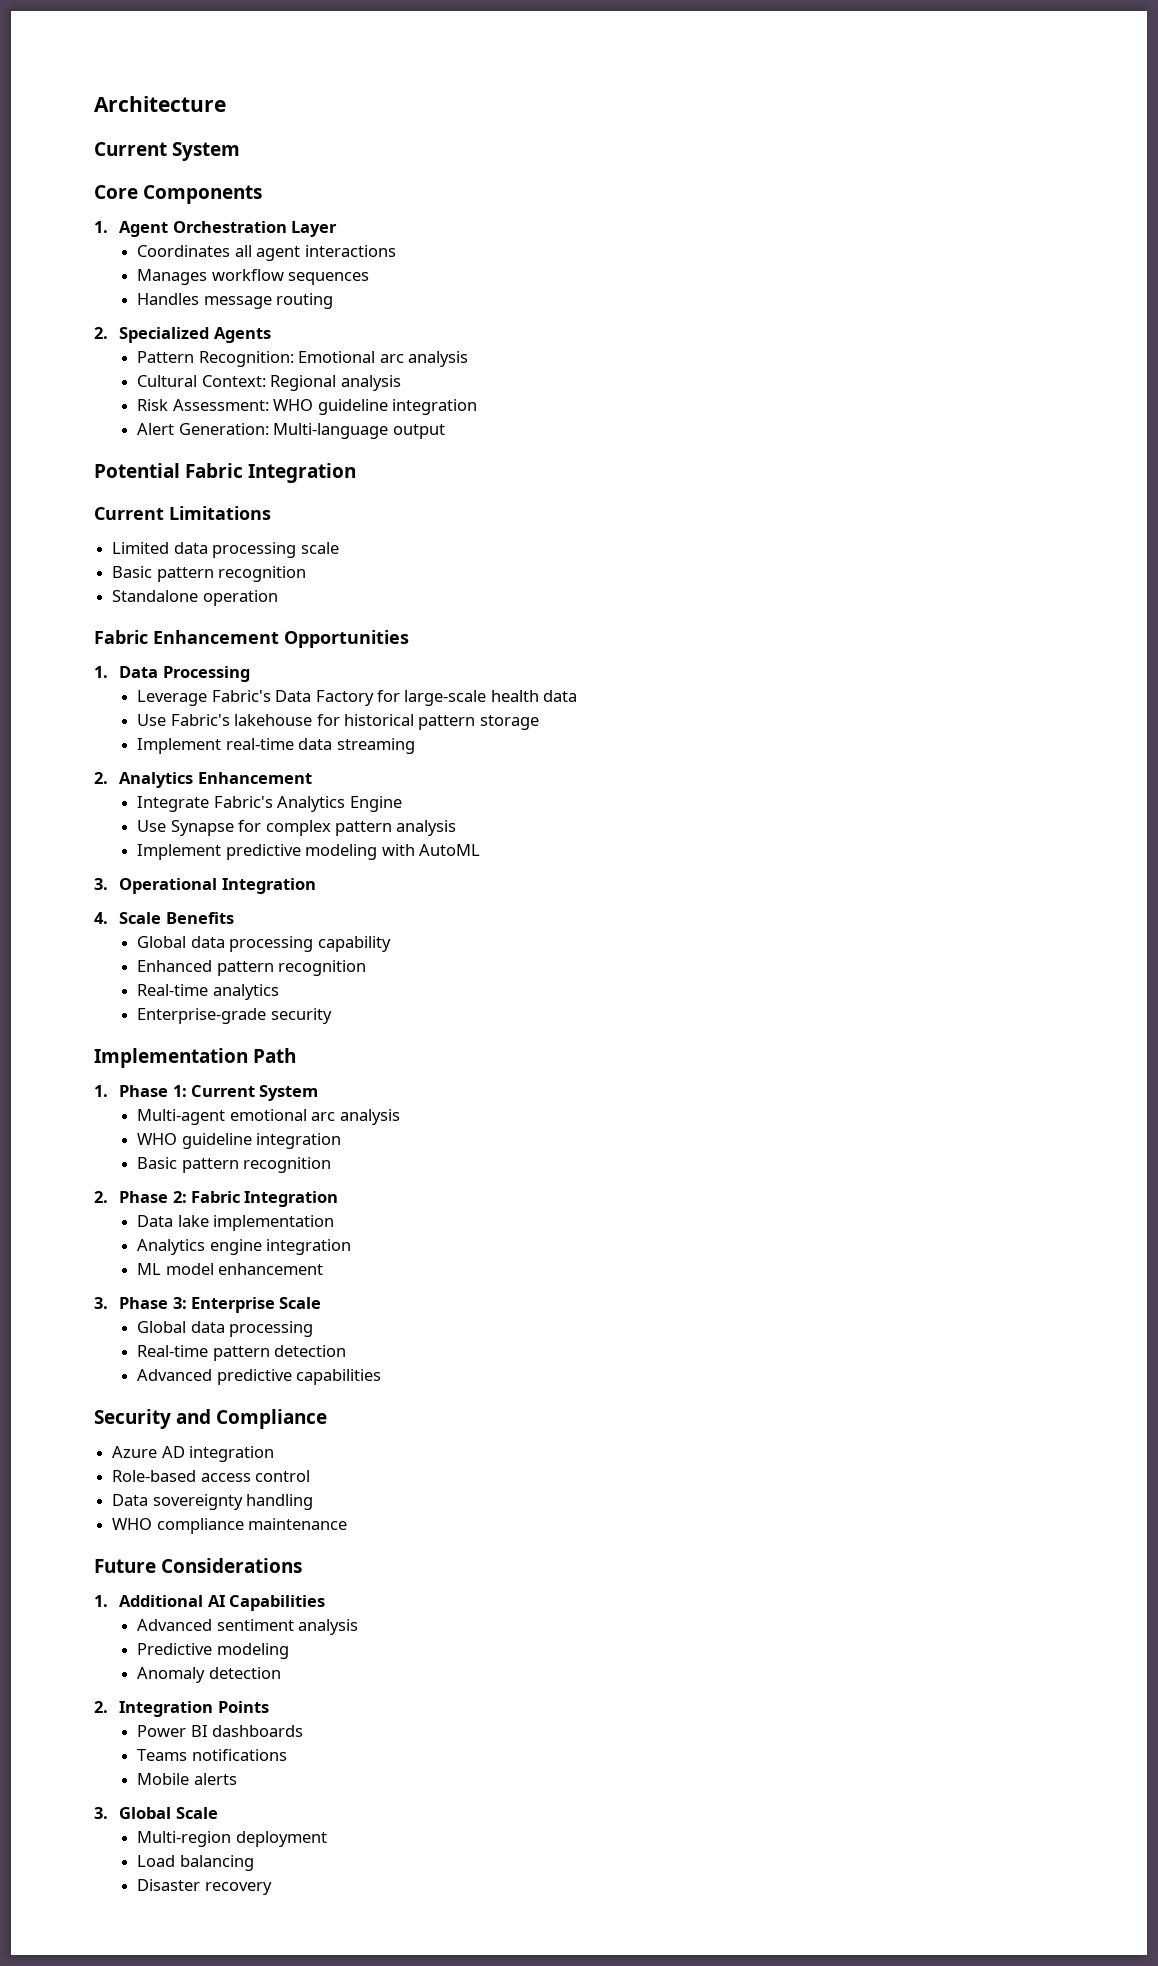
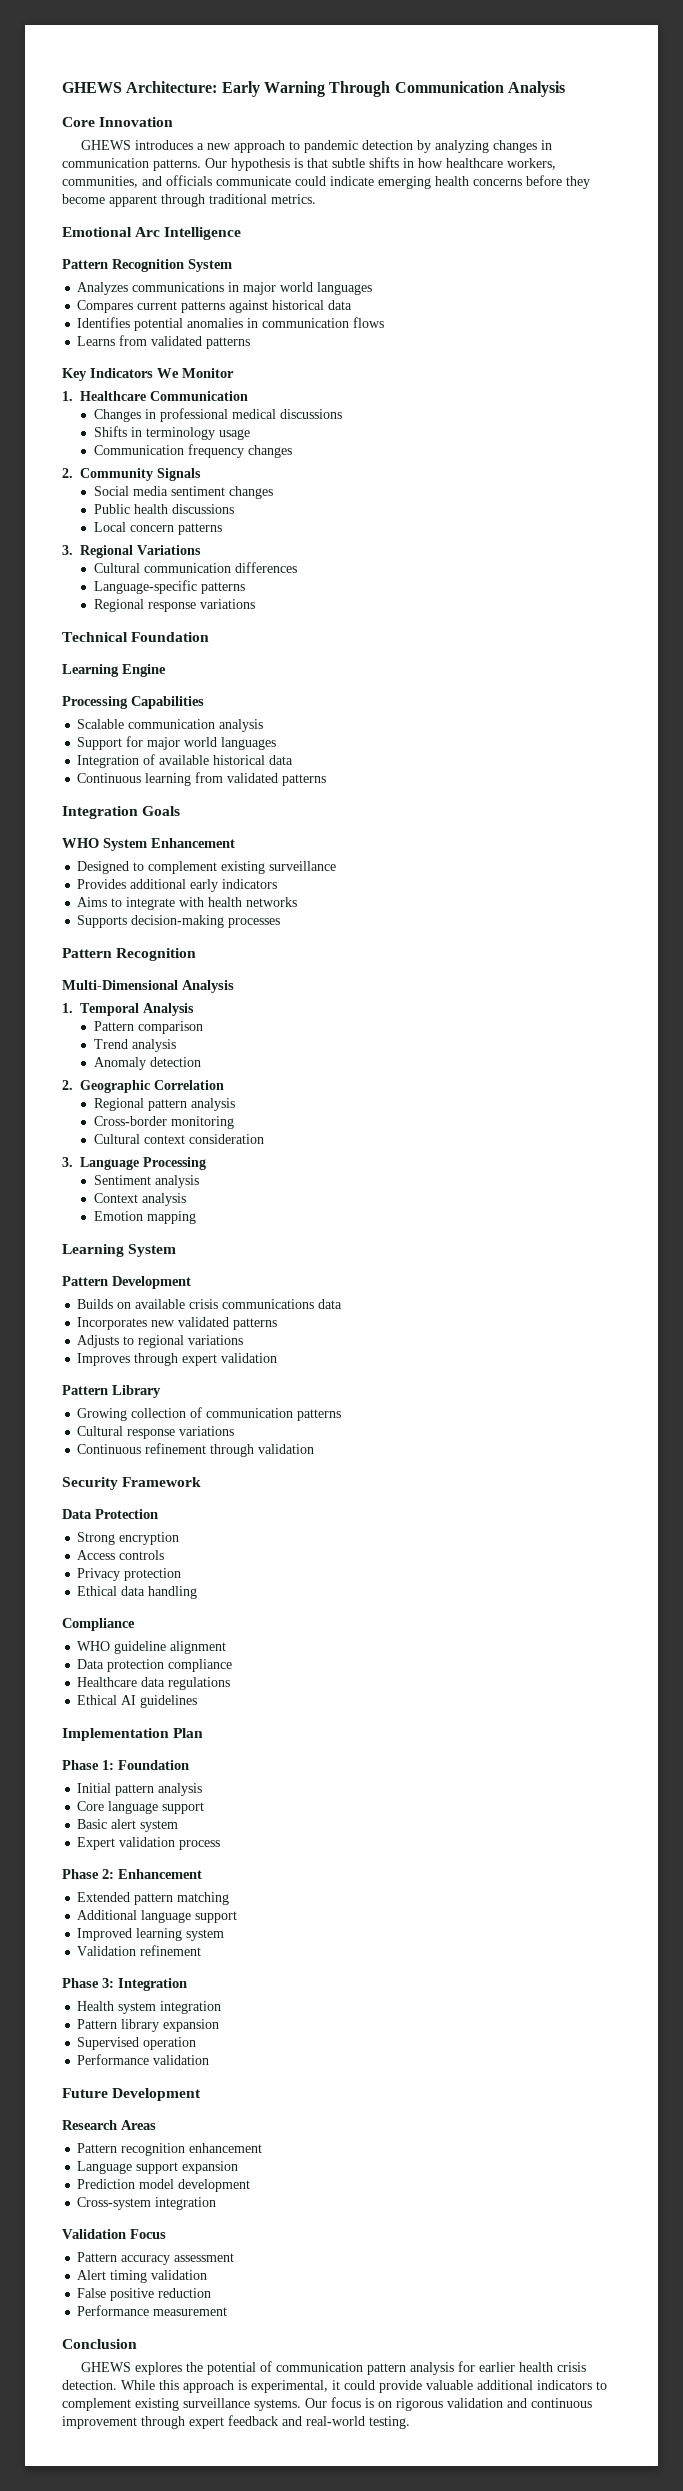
[94,96,226,112] [94,142,241,161] [94,185,263,204] [94,221,337,237] [137,245,396,261] [137,269,370,285] [137,293,334,309] [94,327,271,343] [137,351,469,367] [137,375,401,391] [137,399,478,415] [137,423,445,439] [94,463,357,483] [94,506,271,520] [112,542,339,558] [112,566,307,582] [112,590,278,606] [94,630,409,648] [94,666,250,682] [137,690,578,706] [137,714,539,730] [137,738,415,754] [94,772,312,788] [137,796,402,812] [137,820,457,836] [137,844,481,860] [94,878,316,894] [94,912,234,924] [137,936,391,952] [137,960,367,976] [137,984,279,1000] [137,1008,332,1024] [94,1048,297,1068] [94,1085,319,1101] [137,1109,400,1125] [137,1133,342,1149] [137,1157,332,1173] [94,1191,339,1207] [137,1215,335,1231] [137,1239,352,1255] [137,1263,324,1275] [94,1297,322,1313] [137,1321,314,1337] [137,1345,347,1361] [137,1369,382,1385] [94,1409,328,1429] [112,1446,275,1462] [112,1470,311,1482] [112,1494,314,1510] [112,1518,348,1534] [94,1558,303,1573] [94,1595,325,1611] [137,1619,359,1635] [137,1643,289,1659] [137,1667,281,1683] [94,1701,269,1717] [137,1725,304,1737] [137,1749,287,1761] [137,1773,237,1785] [94,1807,218,1819] [137,1831,327,1847] [137,1855,254,1871] [137,1879,272,1895] Architecture // Current System // Core Components // 1. Agent Orchestration Layer // Coordinates all agent interactions // Manages workflow sequences // Handles message routing // 2. Specialized Agents // Pattern Recognition: Emotional arc analysis // Cultural Context: Regional analysis // Risk Assessment: WHO guideline integration // Alert Generation: Multi-language output // Potential Fabric Integration // Current Limitations // Limited data processing scale // Basic pattern recognition // Standalone operation // Fabric Enhancement Opportunities // 1. Data Processing // Leverage Fabric's Data Factory for large-scale health data // Use Fabric's lakehouse for historical pattern storage // Implement real-time data streaming // 2. Analytics Enhancement // Integrate Fabric's Analytics Engine // Use Synapse for complex pattern analysis // Implement predictive modeling with AutoML // 3. Operational Integration // 4. Scale Benefits // Global data processing capability // Enhanced pattern recognition // Real-time analytics // Enterprise-grade security // Implementation Path // 1. Phase 1: Current System // Multi-agent emotional arc analysis // WHO guideline integration // Basic pattern recognition // 2. Phase 2: Fabric Integration // Data lake implementation // Analytics engine integration // ML model enhancement // 3. Phase 3: Enterprise Scale // Global data processing // Real-time pattern detection // Advanced predictive capabilities // Security and Compliance // Azure AD integration // Role-based access control // Data sovereignty handling // WHO compliance maintenance // Future Considerations // 1. Additional AI Capabilities // Advanced sentiment analysis // Predictive modeling // Anomaly detection // 2. Integration Points // Power BI dashboards // Teams notifications // Mobile alerts // 3. Global Scale // Multi-region deployment // Load balancing // Disaster recovery -> [62,81,565,97] [62,117,174,127] [80,140,552,153] [62,157,556,171] [62,175,590,189] [62,194,316,207] [62,227,242,240] [62,259,232,272] [77,282,373,295] [77,300,353,313] [77,317,385,331] [77,335,251,349] [62,368,234,381] [62,391,248,401] [93,408,342,422] [93,426,250,440] [93,444,292,458] [62,468,201,481] [93,486,273,499] [93,504,234,514] [93,522,222,535] [62,545,201,558] [93,562,297,573] [93,580,245,594] [93,599,255,612] [62,632,210,642] [62,664,166,677] [62,696,204,709] [77,719,264,732] [77,736,277,750] [77,754,294,768] [77,772,327,786] [62,806,181,819] [62,838,235,851] [77,861,337,874] [77,879,278,892] [77,897,298,910] [77,915,281,928] [62,948,197,961] [62,980,234,993] [62,1003,194,1016] [93,1021,203,1034] [93,1039,176,1052] [93,1057,201,1070] [62,1080,224,1093] [93,1098,235,1111] [93,1116,234,1129] [93,1134,264,1144] [62,1157,206,1170] [93,1175,199,1188] [93,1193,186,1206] [93,1211,196,1224] [62,1244,177,1257] [62,1276,191,1289] [77,1299,343,1309] [77,1317,278,1330] [77,1335,244,1348] [77,1353,278,1366] [62,1385,161,1398] [77,1407,342,1421] [77,1426,235,1439] [77,1443,315,1457] [62,1477,202,1490] [62,1509,158,1519] [77,1532,180,1545] [77,1550,165,1560] [77,1568,182,1581] [77,1586,198,1599] [62,1618,135,1631] [77,1641,227,1654] [77,1659,233,1672] [77,1677,231,1690] [77,1695,198,1708] [62,1728,204,1741] [62,1760,189,1770] [77,1783,203,1796] [77,1801,205,1814] [77,1819,179,1832] [77,1837,221,1850] [62,1869,202,1879] [77,1892,230,1905] [77,1910,238,1923] [77,1928,225,1941] [77,1945,202,1956] [62,1978,187,1991] [77,2001,222,2014] [77,2019,220,2032] [77,2037,197,2050] [77,2054,210,2065] [62,2088,202,2101] [62,2120,156,2130] [77,2143,263,2156] [77,2161,239,2174] [77,2179,251,2192] [77,2197,217,2210] [62,2229,166,2239] [77,2252,235,2265] [77,2270,208,2283] [77,2288,212,2301] [77,2305,228,2316] [62,2339,137,2349] [80,2361,586,2375] [62,2380,607,2393] [62,2397,592,2411] [62,2415,410,2429] GHEWS Architecture: Early Warning Through Communication Analysis // Core Innovation // GHEWS introduces a new approach to pandemic detection by analyzing changes in communication patterns. Our hypothesis is that subtle shifts in how healthcare workers, communities, and officials communicate could indicate emerging health concerns before they become apparent through traditional metrics. // Emotional Arc Intelligence // Pattern Recognition System // Analyzes communications in major world languages // Compares current patterns against historical data // Identifies potential anomalies in communication flows // Learns from validated patterns // Key Indicators We Monitor // 1. Healthcare Communication // Changes in professional medical discussions // Shifts in terminology usage // Communication frequency changes // 2. Community Signals // Social media sentiment changes // Public health discussions // Local concern patterns // 3. Regional Variations // Cultural communication differences // Language-specific patterns // Regional response variations // Technical Foundation // Learning Engine // Processing Capabilities // Scalable communication analysis // Support for major world languages // Integration of available historical data // Continuous learning from validated patterns // Integration Goals // WHO System Enhancement // Designed to complement existing surveillance // Provides additional early indicators // Aims to integrate with health networks // Supports decision-making processes // Pattern Recognition // Multi-Dimensional Analysis // 1. Temporal Analysis // Pattern comparison // Trend analysis // Anomaly detection // 2. Geographic Correlation // Regional pattern analysis // Cross-border monitoring // Cultural context consideration // 3. Language Processing // Sentiment analysis // Context analysis // Emotion mapping // Learning System // Pattern Development // Builds on available crisis communications data // Incorporates new validated patterns // Adjusts to regional variations // Improves through expert validation // Pattern Library // Growing collection of communication patterns // Cultural response variations // Continuous refinement through validation // Security Framework // Data Protection // Strong encryption // Access controls // Privacy protection // Ethical data handling // Compliance // WHO guideline alignment // Data protection compliance // Healthcare data regulations // Ethical AI guidelines // Implementation Plan // Phase 1: Foundation // Initial pattern analysis // Core language support // Basic alert system // Expert validation process // Phase 2: Enhancement // Extended pattern matching // Additional language support // Improved learning system // Validation refinement // Phase 3: Integration // Health system integration // Pattern library expansion // Supervised operation // Performance validation // Future Development // Research Areas // Pattern recognition enhancement // Language support expansion // Prediction model development // Cross-system integration // Validation Focus // Pattern accuracy assessment // Alert timing validation // False positive reduction // Performance measurement // Conclusion // GHEWS explores the potential of communication pattern analysis for earlier health crisis detection. While this approach is experimental, it could provide valuable additional indicators to complement existing surveillance systems. Our focus is on rigorous validation and continuous improvement through expert feedback and real-world testing.

